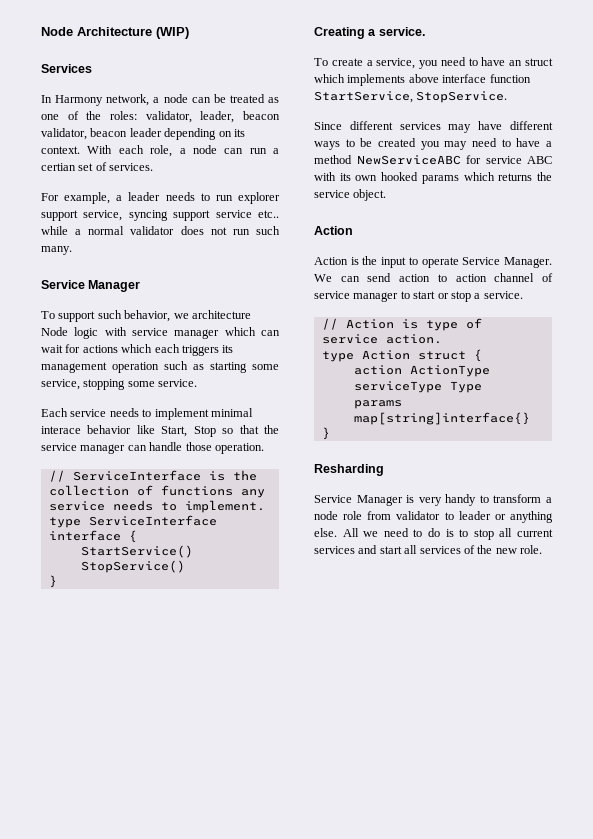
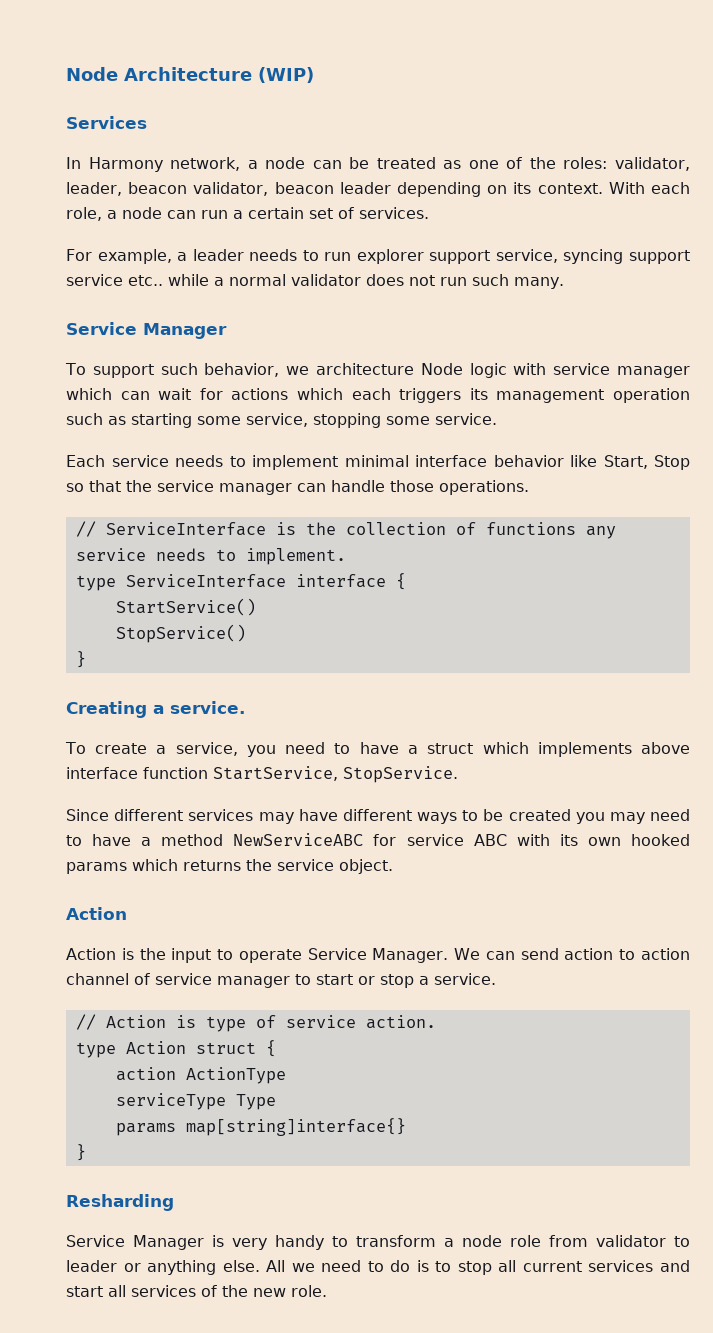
[41,163,76,171] certian -> [248,207,304,219] certain
[41,426,81,434] interace -> [415,455,487,467] interface
[214,443,264,454] operation. -> [439,480,529,495] operations.
[509,60,523,66] an -> [407,745,418,754] a

